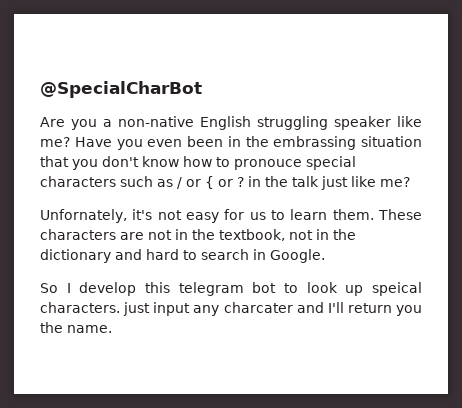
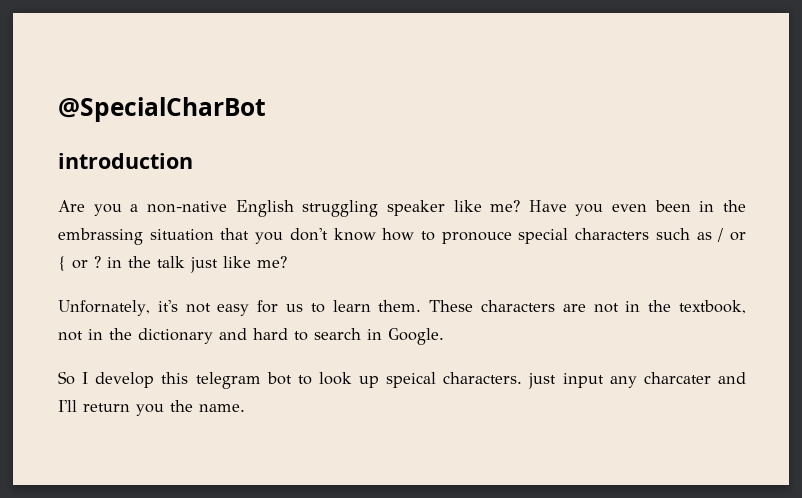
(202, 89) none -> [58,153,193,169] // introduction

